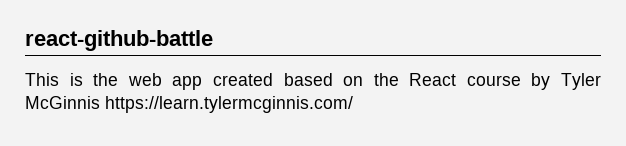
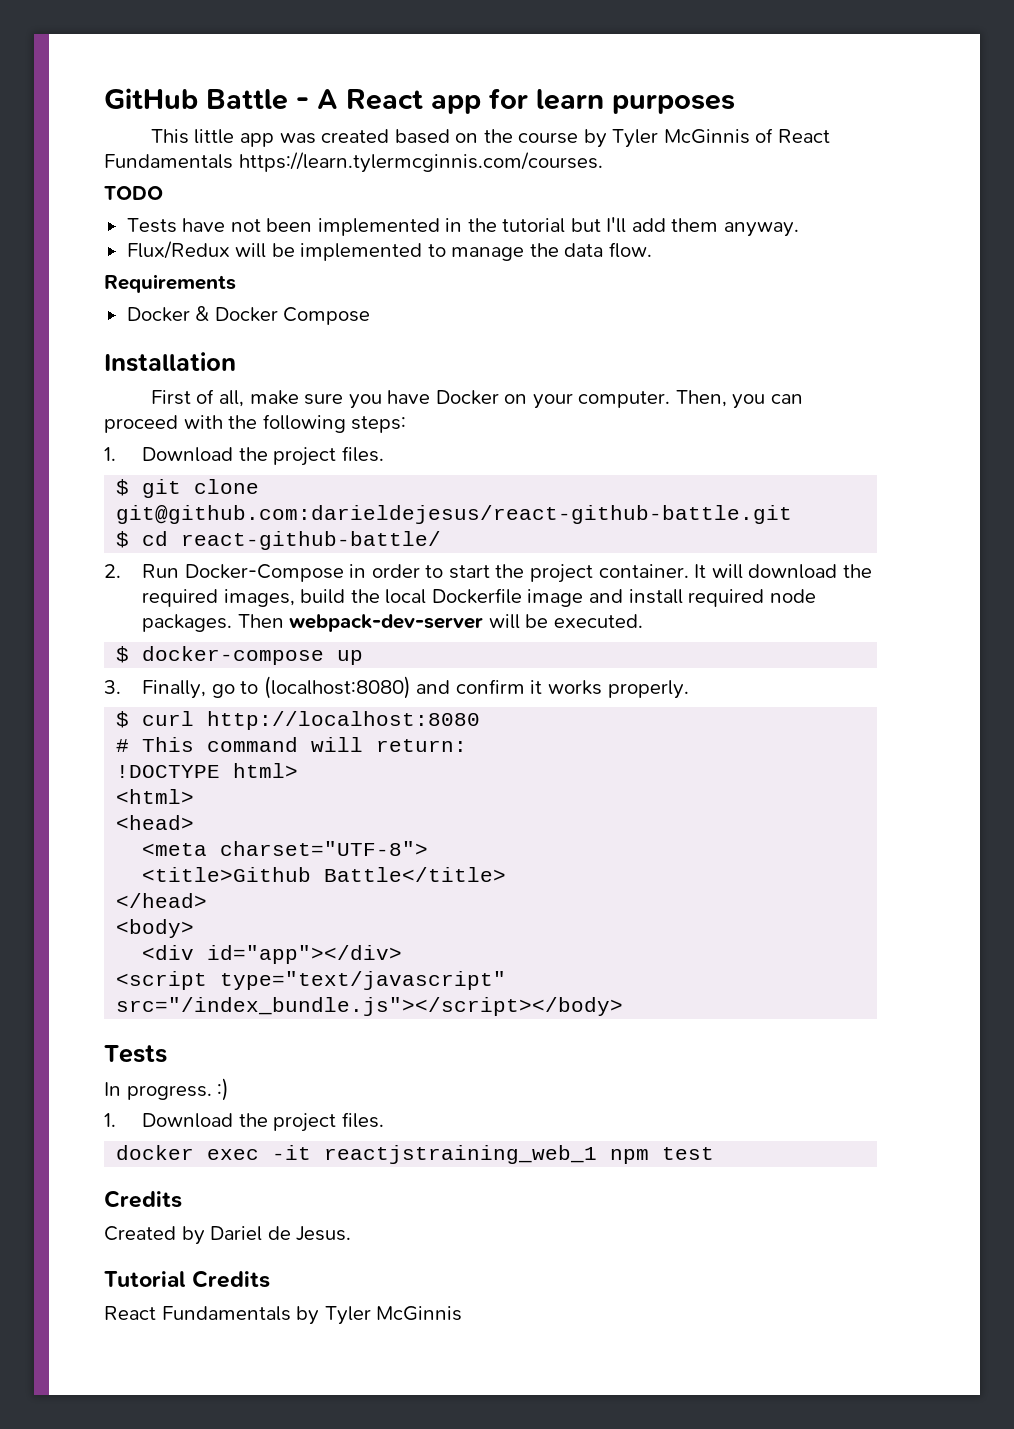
[25,30,213,51] [25,73,203,90] react-github-battle // This is the web app -> [104,88,735,114] [150,129,316,147] GitHub Battle - A React app for learn purposes // This little app was
[409,73,457,86] React -> (513, 136) none
[105,96,353,113] https://learn.tylermcginnis.com/ -> [755,128,830,143] [104,152,603,173] [104,186,163,200] [126,217,799,237] [126,241,652,261] [104,274,236,293] [126,306,371,325] [104,352,236,372] [150,389,803,409] [104,414,407,433] [104,446,384,466] [116,479,260,498] [116,505,793,524] [116,531,442,550] [104,564,872,583] [142,588,816,607] [142,614,643,632] [116,646,364,665] [104,676,689,699] [116,711,481,730] [116,737,468,752] [116,763,299,778] [116,789,195,804] [116,815,195,830] [142,841,429,856] [142,867,507,882] [116,893,208,908] [116,919,195,938] [142,945,403,964] [116,971,507,990] [116,997,624,1016] [104,1045,167,1063] [104,1078,230,1101] [104,1112,384,1132] [116,1145,715,1164] [104,1190,182,1208] [104,1226,352,1245] [104,1270,271,1288] [104,1306,463,1325] of React Fundamentals https://learn.tylermcginnis.com/courses. // TODO // Tests have not been implemented in the tutorial but I'll add them anyway. // Flux/Redux will be implemented to manage the data flow. // Requirements // Docker & Docker Compose // Installation // First of all, make sure you have Docker on your computer. Then, you can proceed with the following steps: // 1. Download the project files. // $ git clone git@github.com:darieldejesus/react-github-battle.git // $ cd react-github-battle/ // 2. Run Docker-Compose in order to start the project container. It will download the required images, build the local Dockerfile image and install required node packages. Then webpack-dev-server will be executed. // $ docker-compose up // 3. Finally, go to (localhost:8080) and confirm it works properly. // $ curl http://localhost:8080 // # This command will return: // !DOCTYPE html> // <html> // <head> // <meta charset="UTF-8"> // <title>Github Battle</title> // </head> // <body> // <div id="app"></div> // <script type="text/javascript" src="/index_bundle.js"></script></body> // Tests // In progress. :) // 1. Download the project files. // docker exec -it reactjstraining_web_1 npm test // Credits // Created by Dariel de Jesus. // Tutorial Credits // React Fundamentals by Tyler McGinnis

